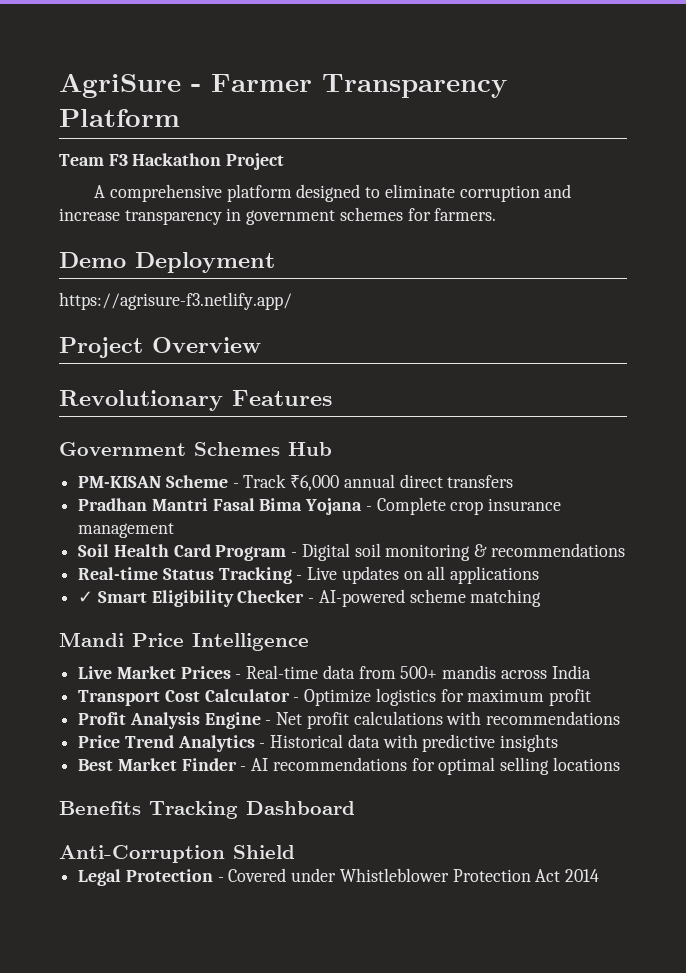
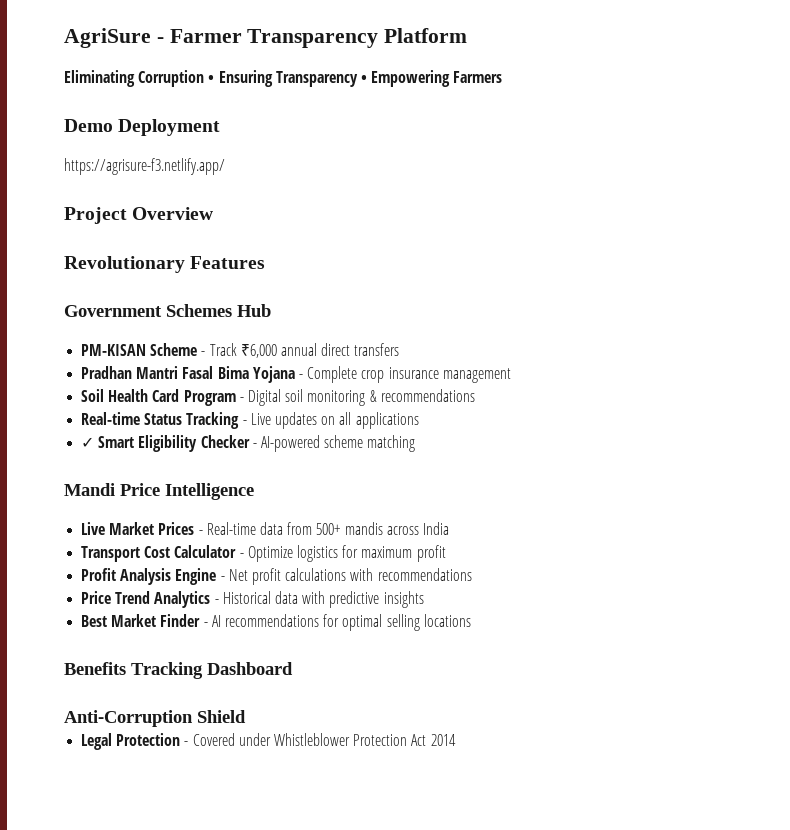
[59,153,285,170] [94,184,572,202] [59,207,497,225] Team F3 Hackathon Project // A comprehensive platform designed to eliminate corruption and increase transparency in government schemes for farmers. -> [64,70,503,87] Eliminating Corruption • Ensuring Transparency • Empowering Farmers

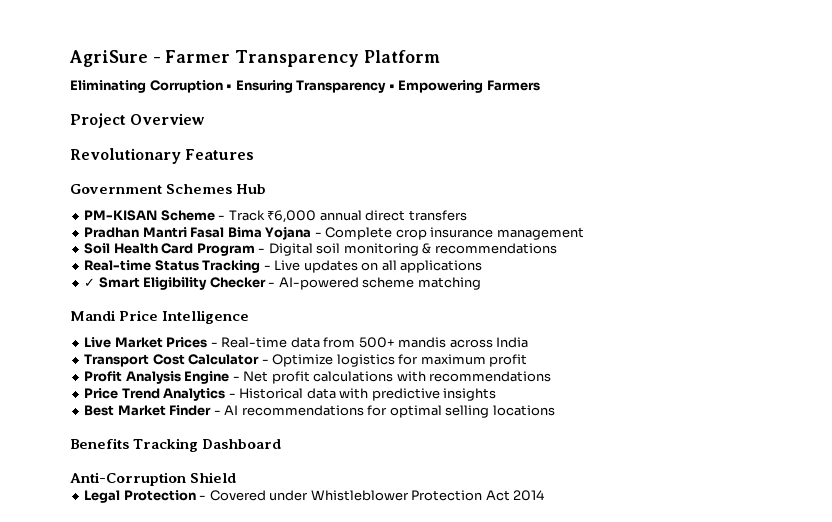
[64,119,221,136] [64,158,225,175] // Demo Deployment // https://agrisure-f3.netlify.app/ -> (540, 85) none

